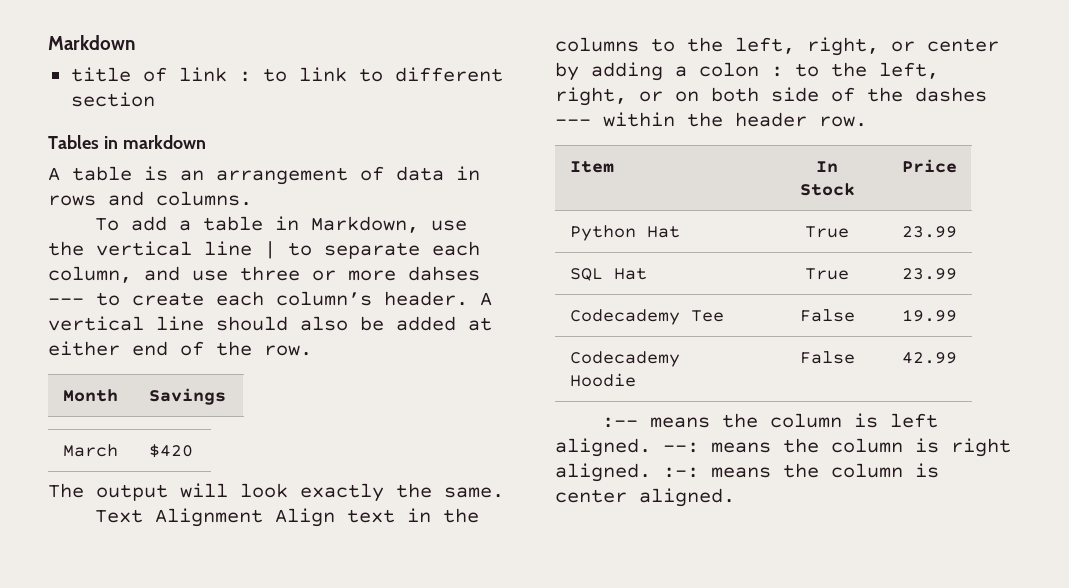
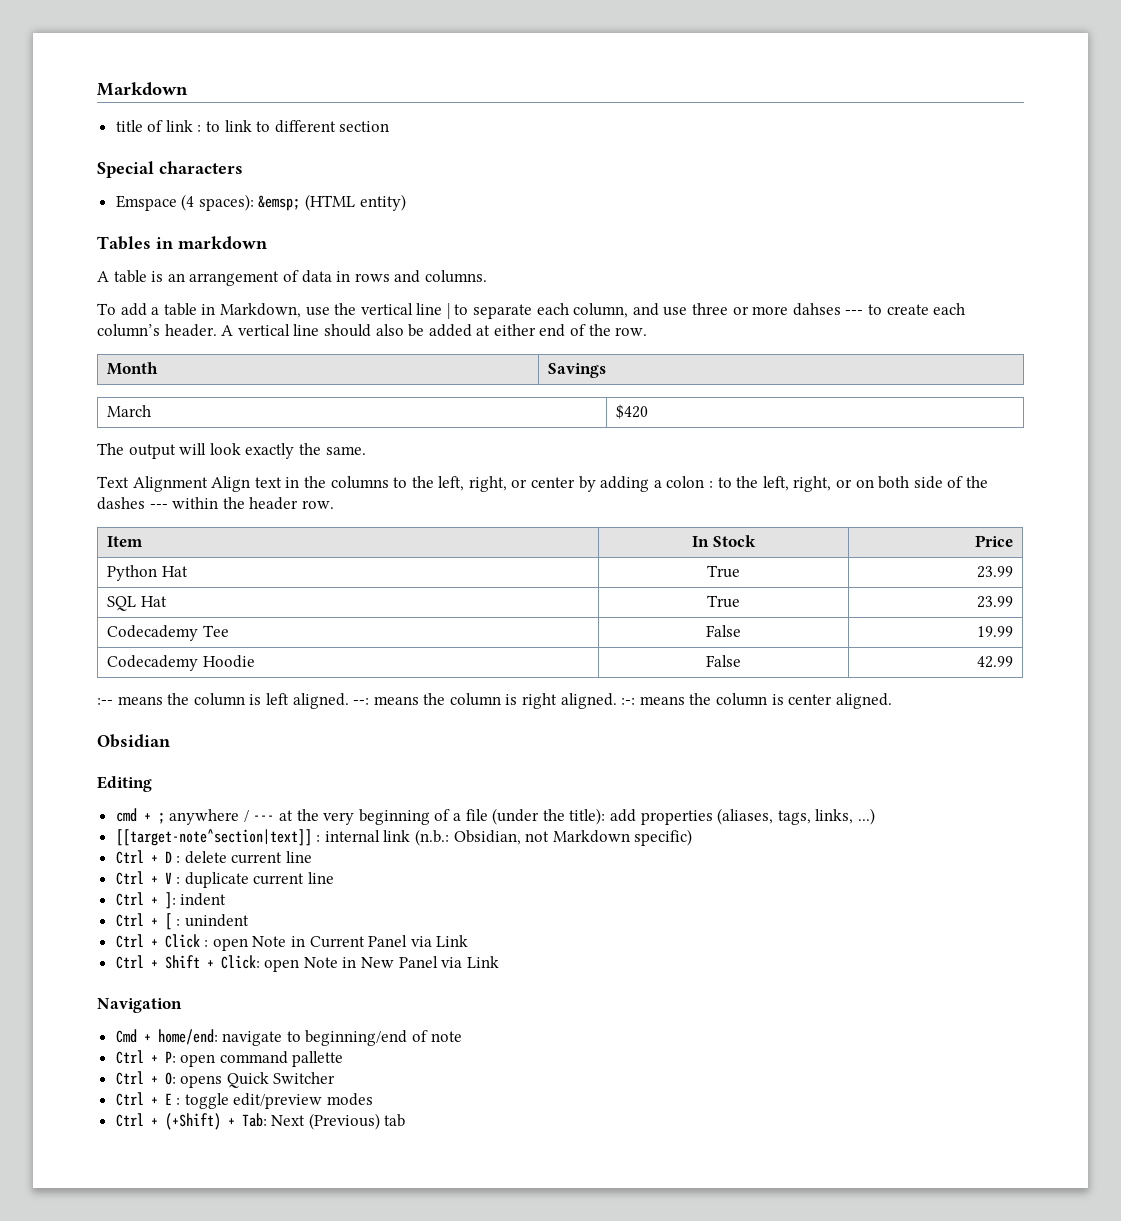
(155, 99) none -> [97,161,243,178] [115,194,406,211] // Special characters // Emspace (4 spaces): &emsp; (HTML entity)
(735, 497) none -> [97,734,170,748] [97,776,152,792] [115,808,875,825] [115,829,693,846] [115,850,313,864] [115,871,335,888] [115,892,227,909] [115,913,249,930] [115,934,469,951] [115,955,499,972] [97,998,182,1013] [115,1029,462,1046] [115,1050,344,1067] [115,1071,336,1088] [115,1092,374,1109] [115,1113,406,1130] // Obsidian // Editing // cmd + ; anywhere / --- at the very beginning of a file (under the title): add properties (aliases, tags, links, ...) // [[target-note^section|text]] : internal link (n.b.: Obsidian, not Markdown specific) // Ctrl + D : delete current line // Ctrl + V : duplicate current line // Ctrl + ]: indent // Ctrl + [ : unindent // Ctrl + Click : open Note in Current Panel via Link // Ctrl + Shift + Click: open Note in New Panel via Link // Navigation // Cmd + home/end: navigate to beginning/end of note // Ctrl + P: open command pallette // Ctrl + O: opens Quick Switcher // Ctrl + E : toggle edit/preview modes // Ctrl + (+Shift) + Tab: Next (Previous) tab

